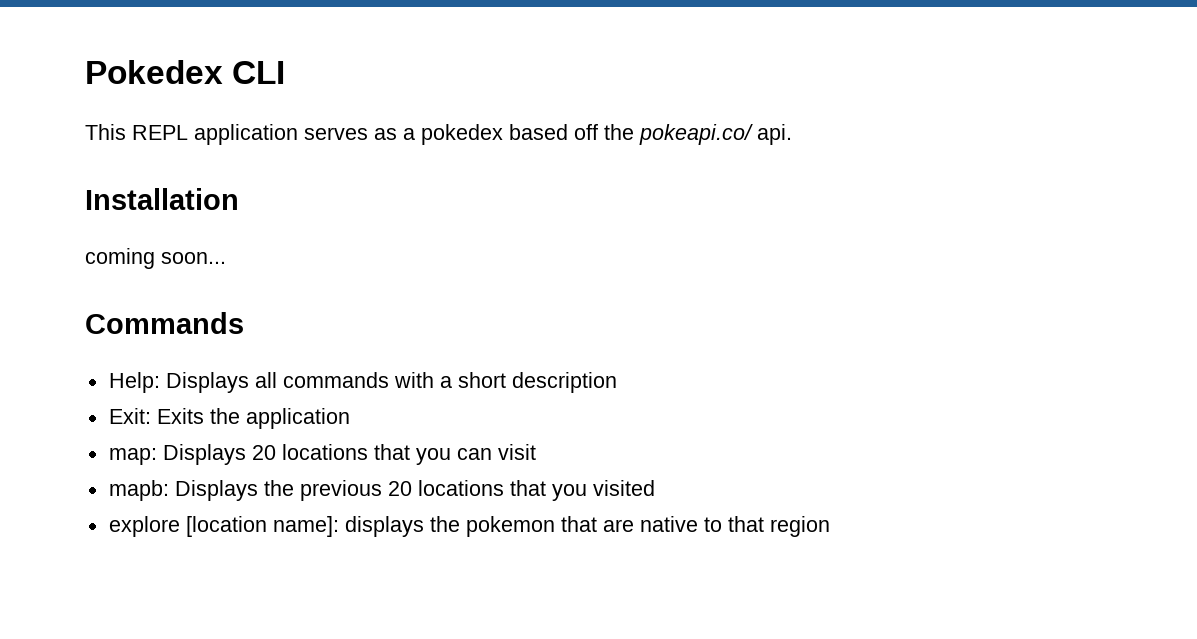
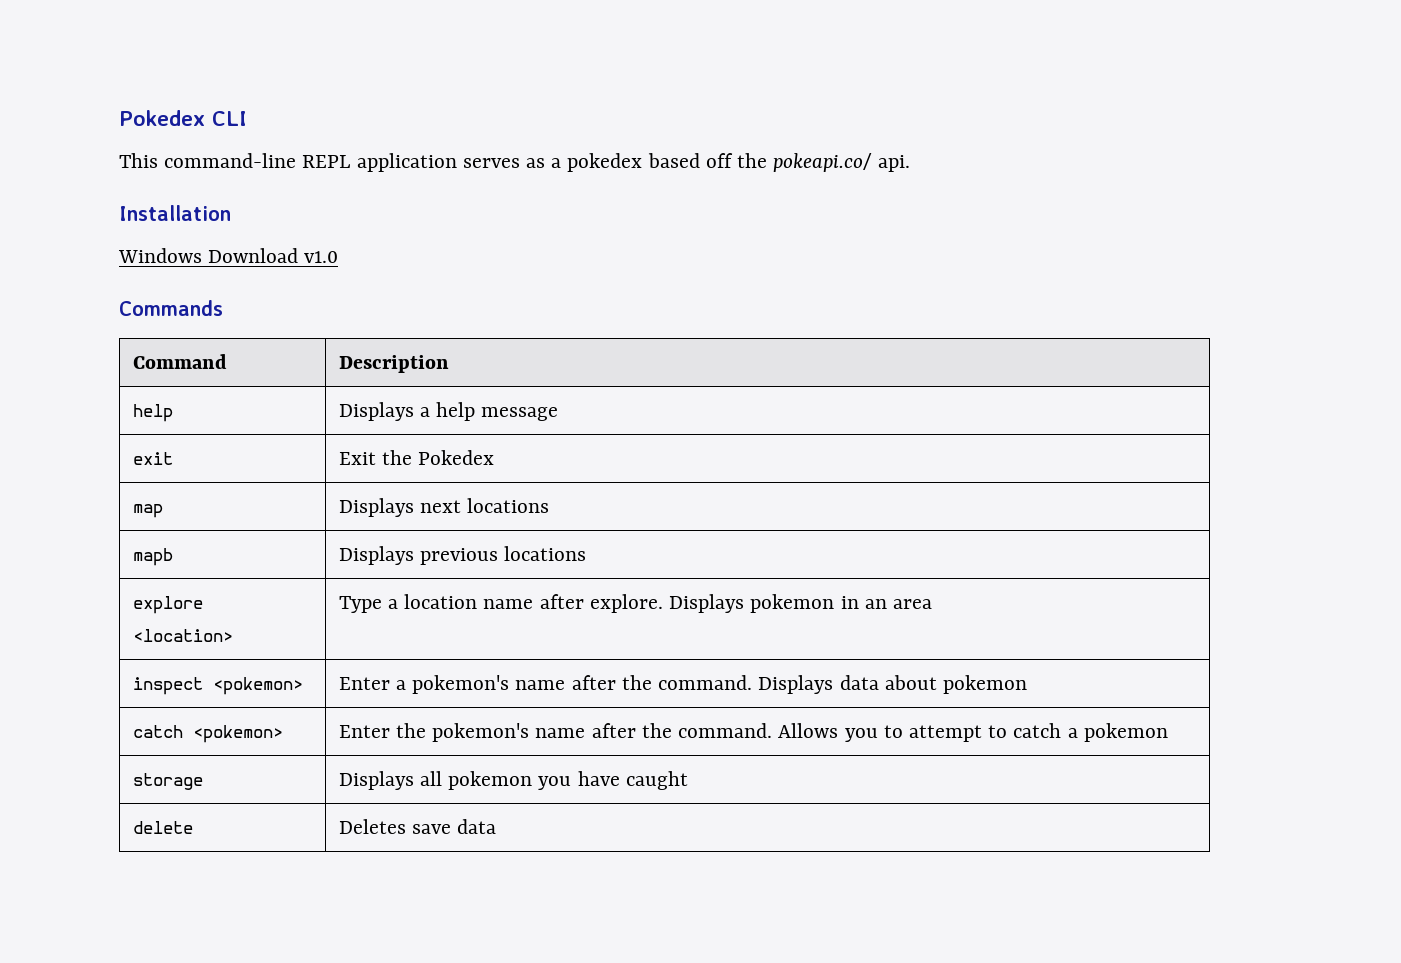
(126, 132) none -> [164,153,297,168] command-line
[85,248,226,269] [85,312,244,334] [108,372,617,393] [108,408,350,429] [108,444,536,465] [108,480,655,501] [108,516,830,537] coming soon... // Commands // Help: Displays all commands with a short description // Exit: Exits the application // map: Displays 20 locations that you can visit // mapb: Displays the previous 20 locations that you visited // explore [location name]: displays the pokemon that are native to that region -> [118,248,339,263] [119,300,223,316] [132,354,227,369] [338,355,449,373] [132,404,173,422] [338,402,559,421] [132,452,173,465] [338,450,495,465] [132,504,163,518] [338,498,550,517] [132,548,173,566] [338,546,587,565] [132,596,203,614] [132,629,233,642] [338,594,932,613] [132,677,303,695] [338,675,1027,694] [132,725,283,743] [338,723,1168,742] [132,773,203,790] [338,771,688,790] [132,821,193,834] [338,819,497,834] Windows Download v1.0 // Commands // Command | Description // help | Displays a help message // exit | Exit the Pokedex // map | Displays next locations // mapb | Displays previous locations // explore <location> | Type a location name after explore. Displays pokemon in an area // inspect <pokemon> | Enter a pokemon's name after the command. Displays data about pokemon // catch <pokemon> | Enter the pokemon's name after the command. Allows you to attempt to catch a pokemon // storage | Displays all pokemon you have caught // delete | Deletes save data

